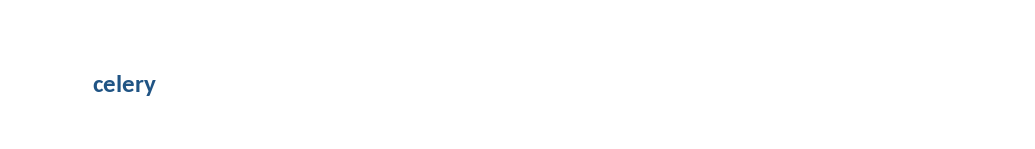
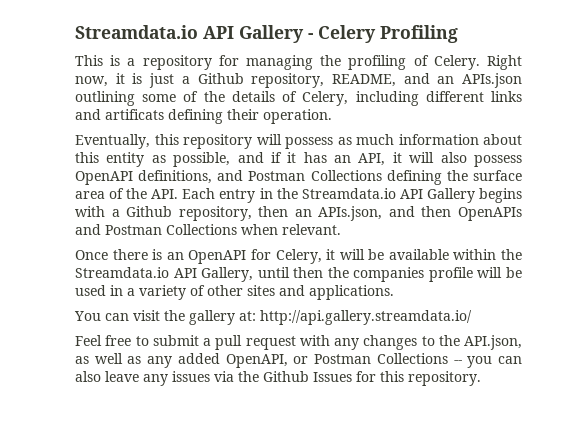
[93,75,156,96] celery -> [75,25,458,43] [75,55,522,70] [75,73,522,88] [75,91,522,106] [75,109,332,124] [75,134,522,149] [75,152,522,167] [75,170,522,185] [75,188,522,203] [75,206,522,221] [75,224,341,235] [75,249,522,264] [75,267,522,282] [75,285,394,300] [74,310,472,325] [75,335,522,350] [75,353,523,368] [75,371,481,386] Streamdata.io API Gallery - Celery Profiling // This is a repository for managing the profiling of Celery. Right now, it is just a Github repository, README, and an APIs.json outlining some of the details of Celery, including different links and artificats defining their operation. // Eventually, this repository will possess as much information about this entity as possible, and if it has an API, it will also possess OpenAPI definitions, and Postman Collections defining the surface area of the API. Each entry in the Streamdata.io API Gallery begins with a Github repository, then an APIs.json, and then OpenAPIs and Postman Collections when relevant. // Once there is an OpenAPI for Celery, it will be available within the Streamdata.io API Gallery, until then the companies profile will be used in a variety of other sites and applications. // You can visit the gallery at: http://api.gallery.streamdata.io/ // Feel free to submit a pull request with any changes to the API.json, as well as any added OpenAPI, or Postman Collections -- you can also leave any issues via the Github Issues for this repository.

